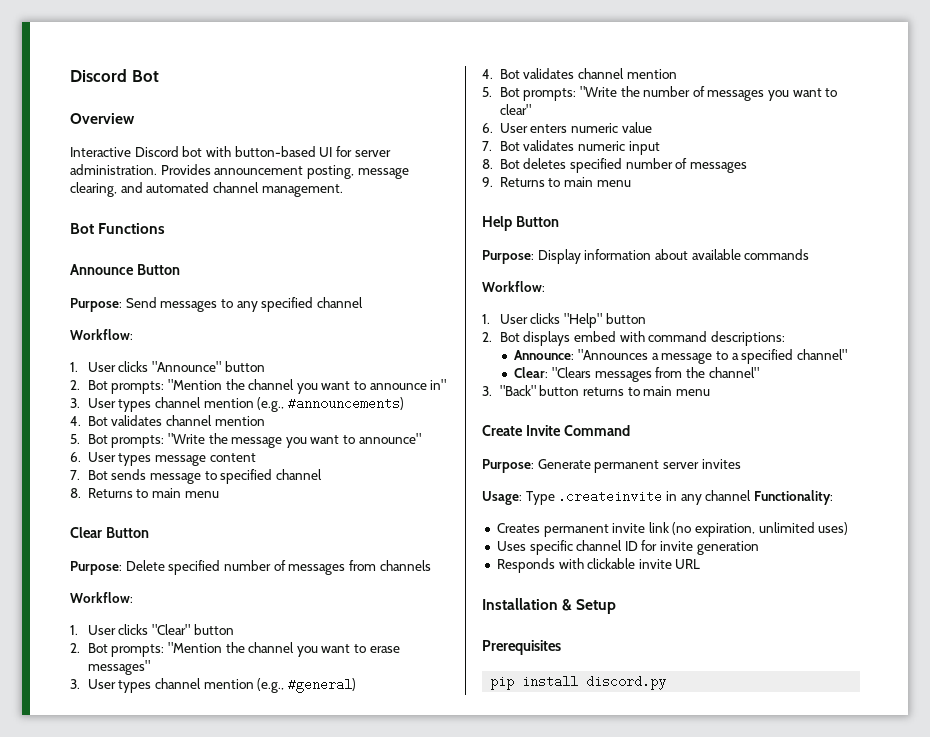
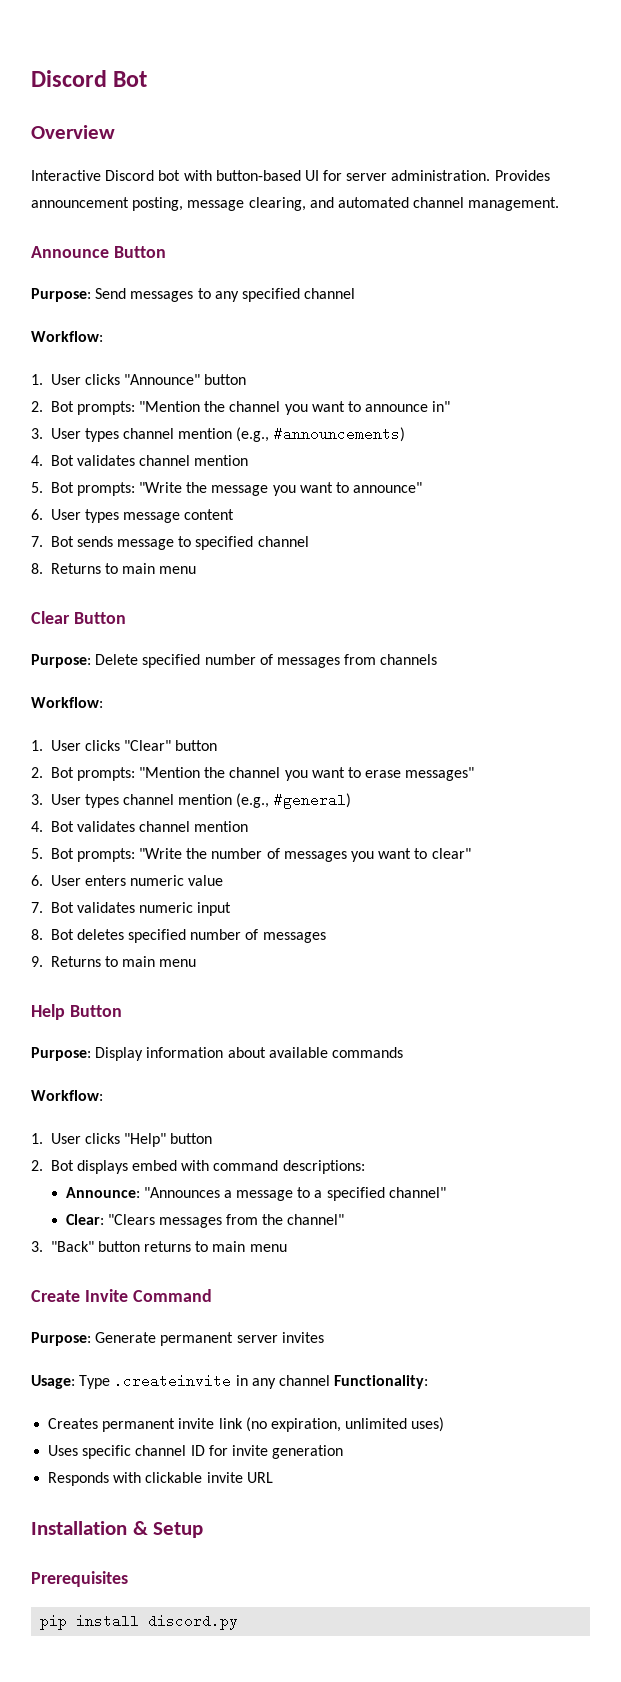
[70,223,166,234] // Bot Functions -> (560, 204) none

